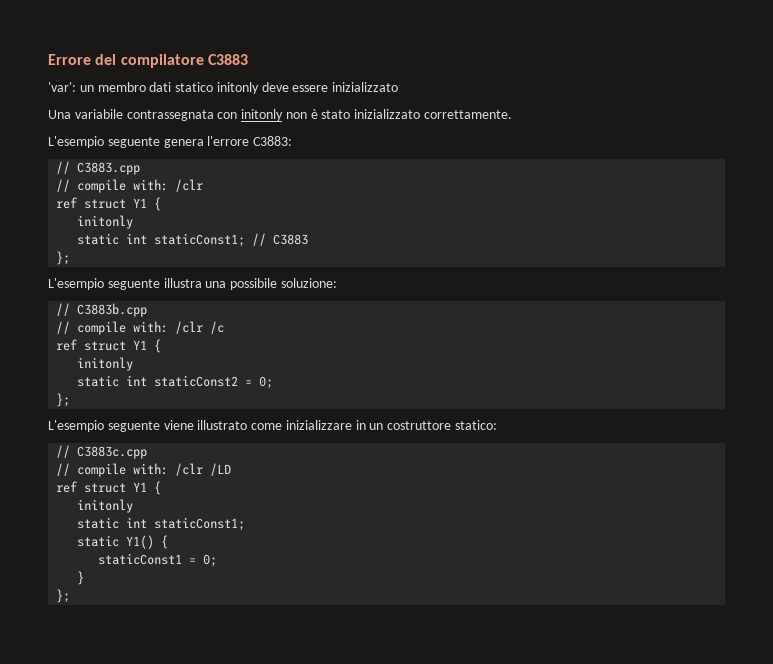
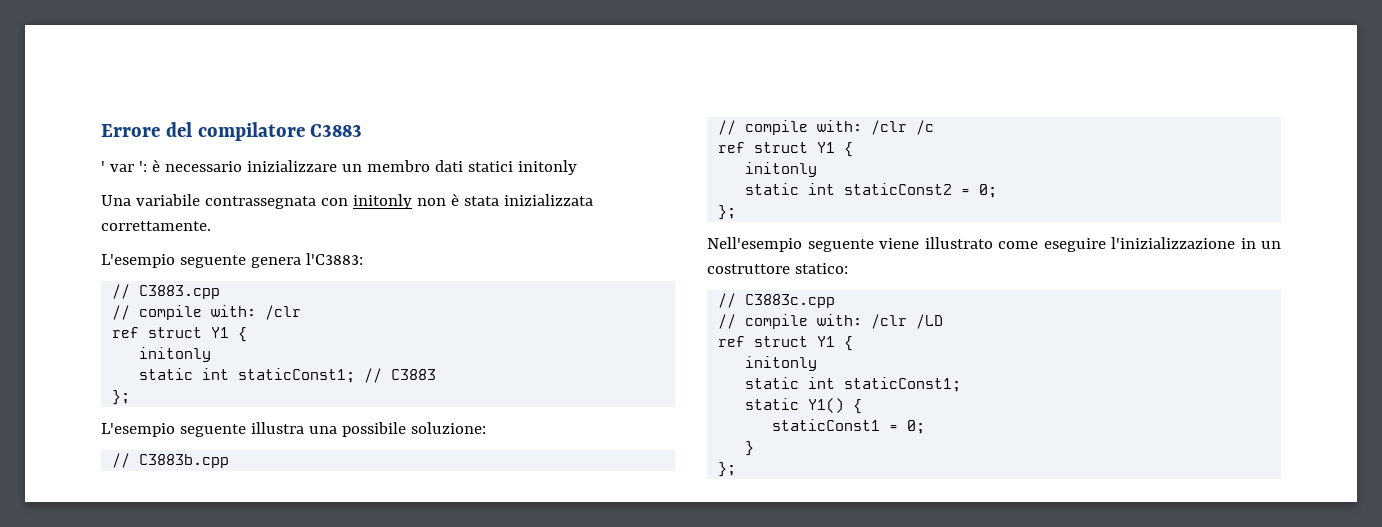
[48,82,76,92] 'var': -> [101,159,337,172] ' var ': è necessario inizializzare
[175,82,399,94] statico initonly deve essere inizializzato -> [467,160,577,175] statici initonly
[321,109,421,119] stato inizializzato -> [463,194,593,206] stata inizializzata
[207,136,293,146] l'errore C3883: -> [305,253,363,265] l'C3883:
[48,420,104,432] L'esempio -> [707,237,802,252] Nell'esempio
[285,420,352,430] inizializzare -> [1043,237,1235,252] eseguire l'inizializzazione

